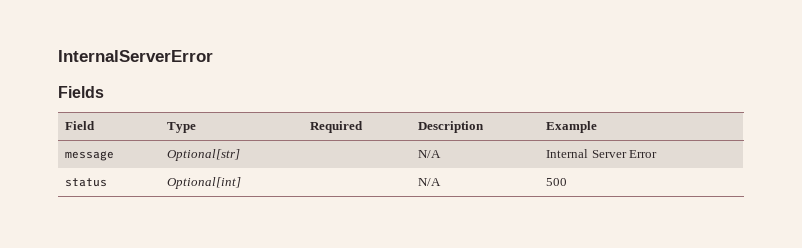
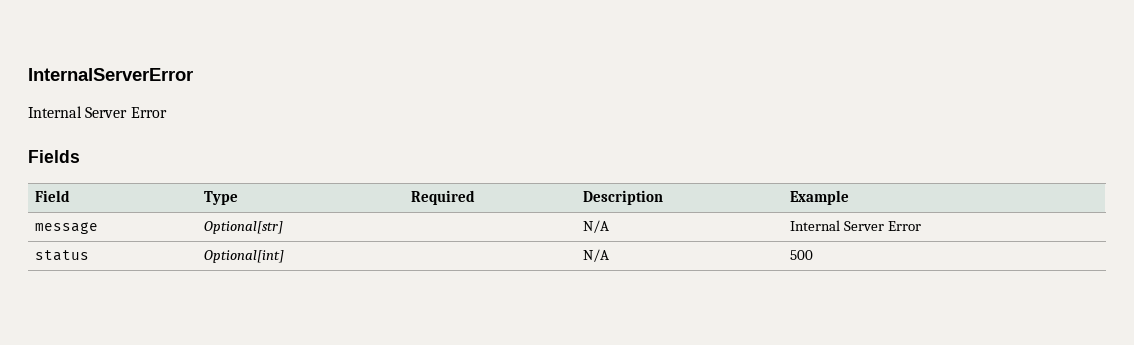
(213, 56) none -> [28,106,167,118] // Internal Server Error

